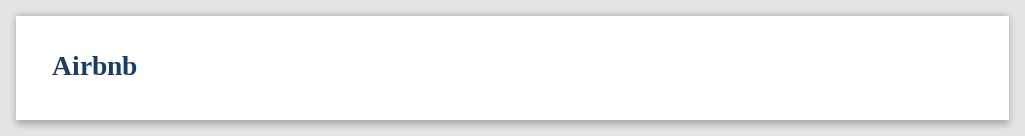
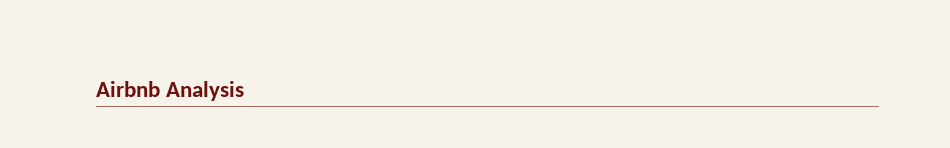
(137, 65) none -> [166,81,245,101] Analysis

